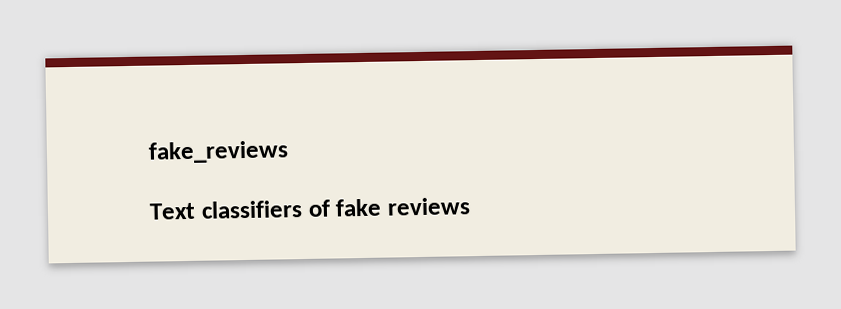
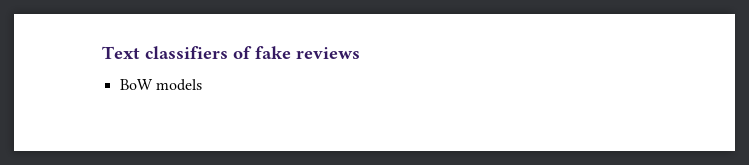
[148,140,289,164] fake_reviews // -> (102, 52) none
(471, 206) none -> [119,79,202,91] // BoW models

